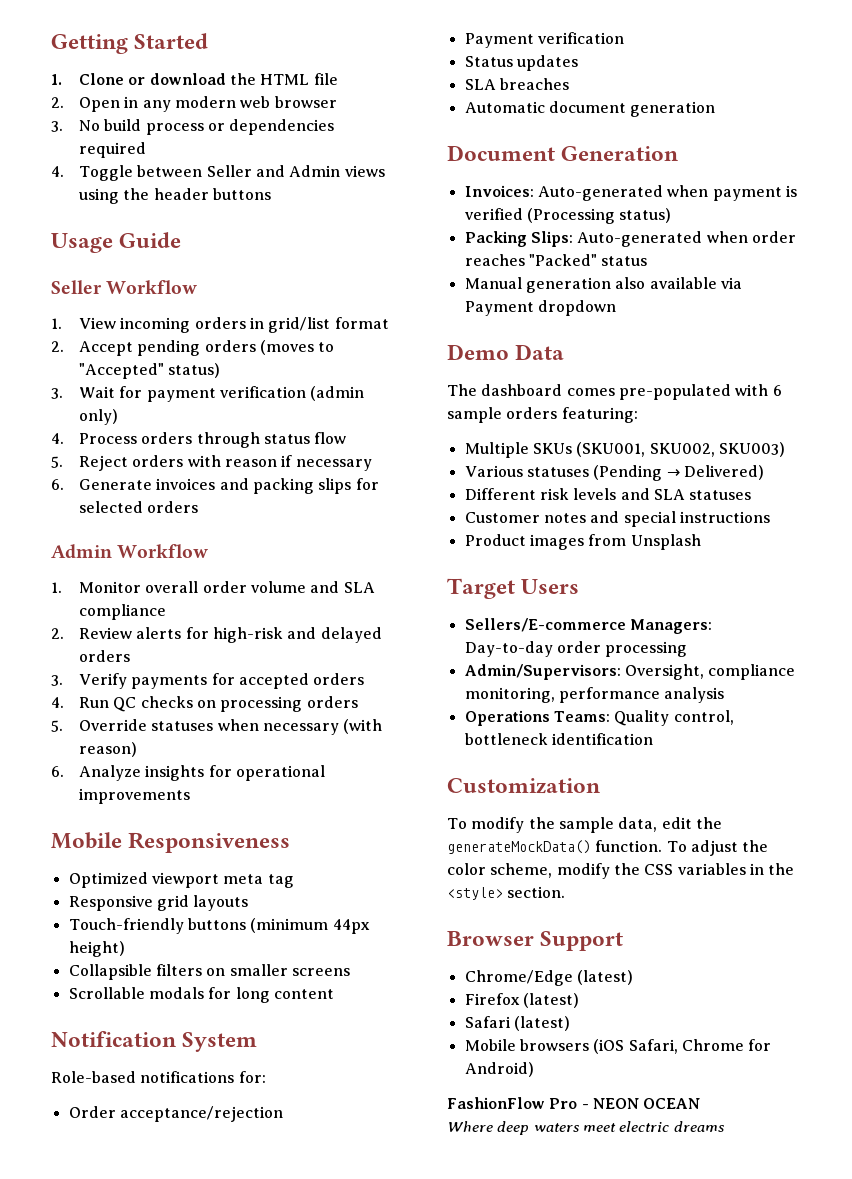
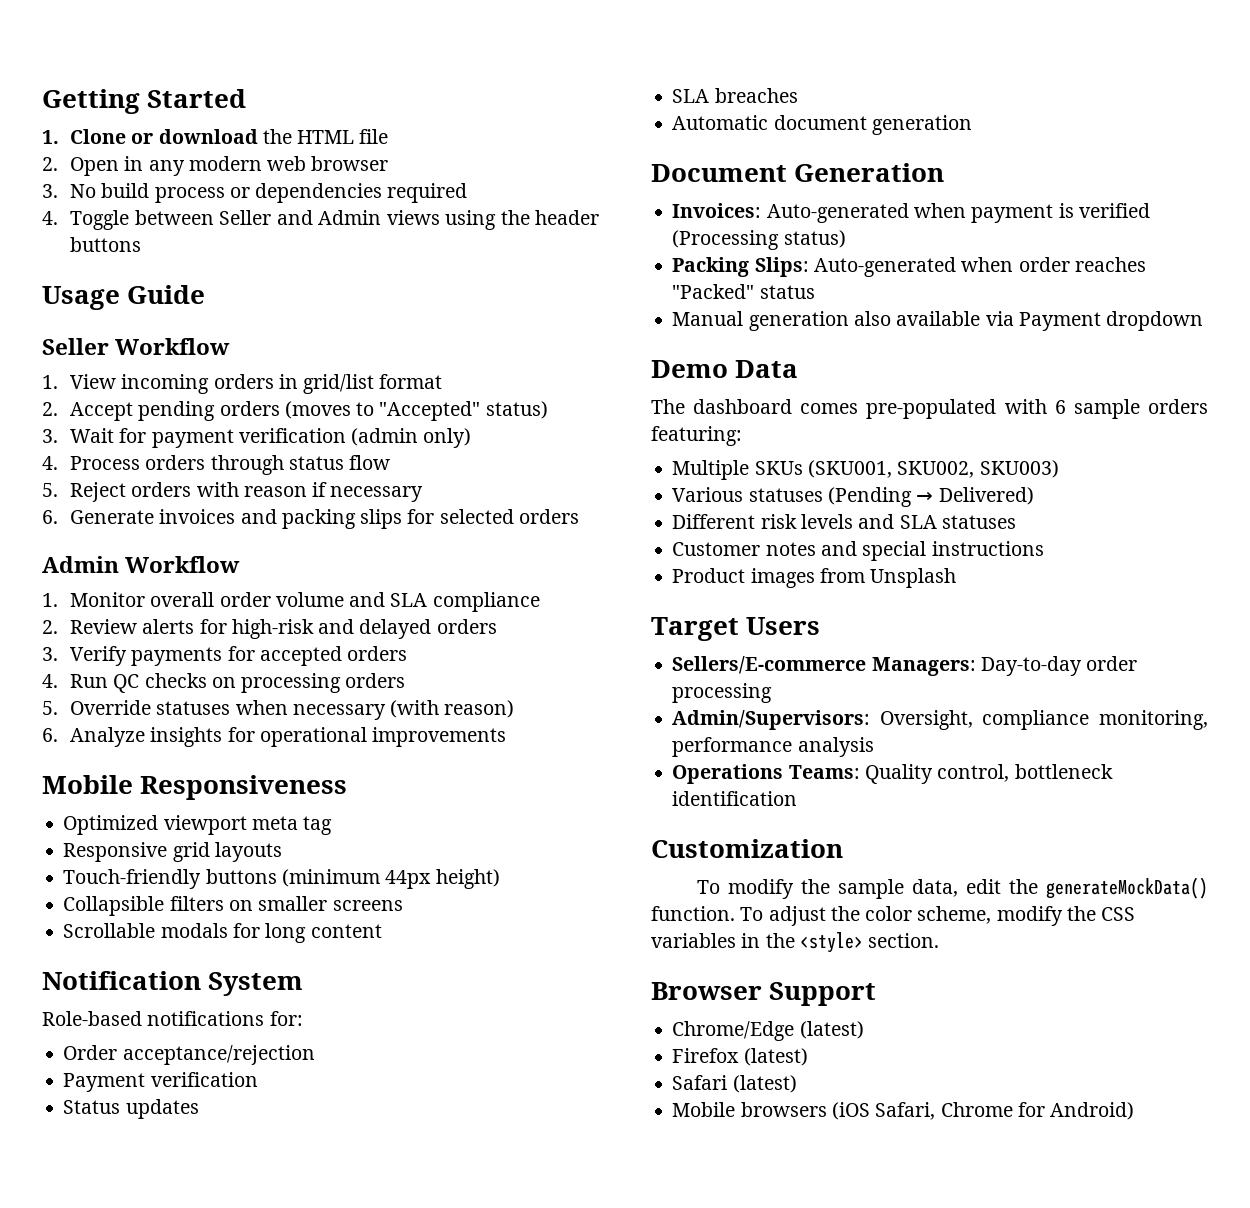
[447,1097,701,1109] [447,1121,725,1135] // FashionFlow Pro - NEON OCEAN // Where deep waters meet electric dreams -> (1135, 1111) none

